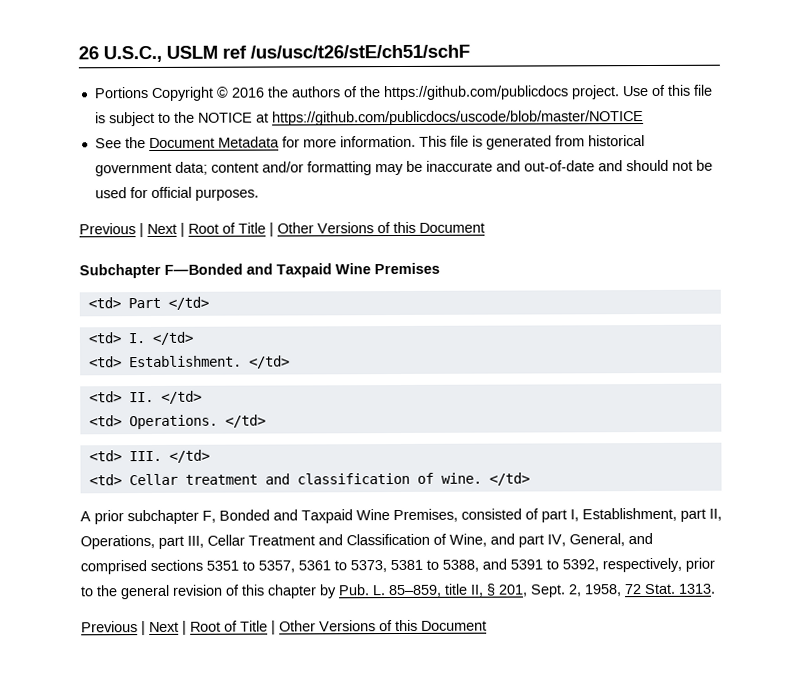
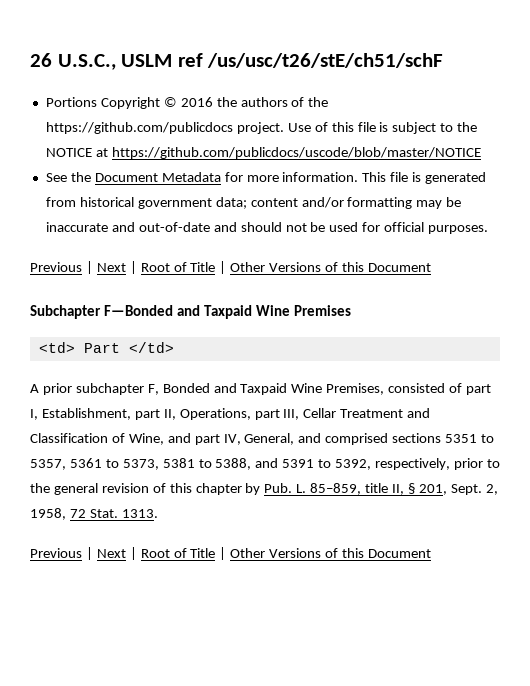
[87,331,194,345] [88,355,290,369] [88,390,202,404] [88,414,266,430] [88,449,210,463] [88,472,530,486] // <td> I. </td> // <td> Establishment. </td> // <td> II. </td> // <td> Operations. </td> // <td> III. </td> // <td> Cellar treatment and classification of wine. </td> -> (174, 347) none

